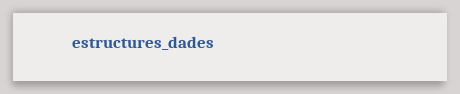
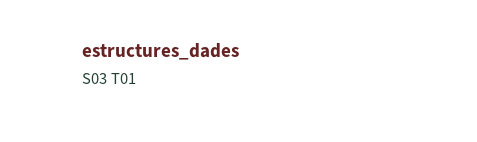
(214, 43) none -> [82,73,137,84] // S03 T01

